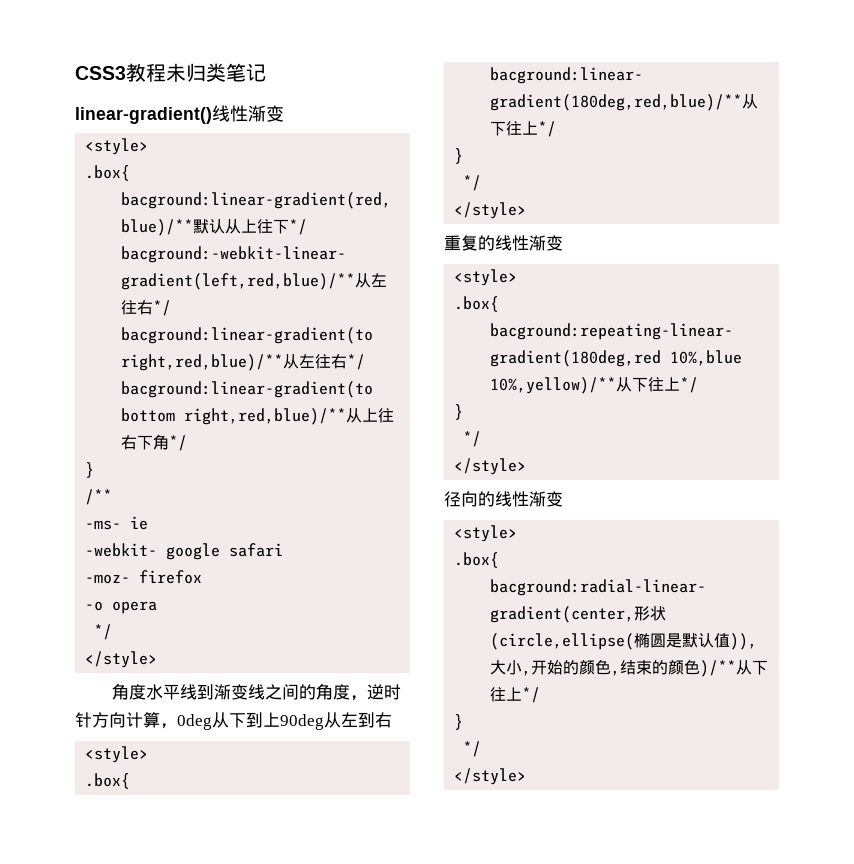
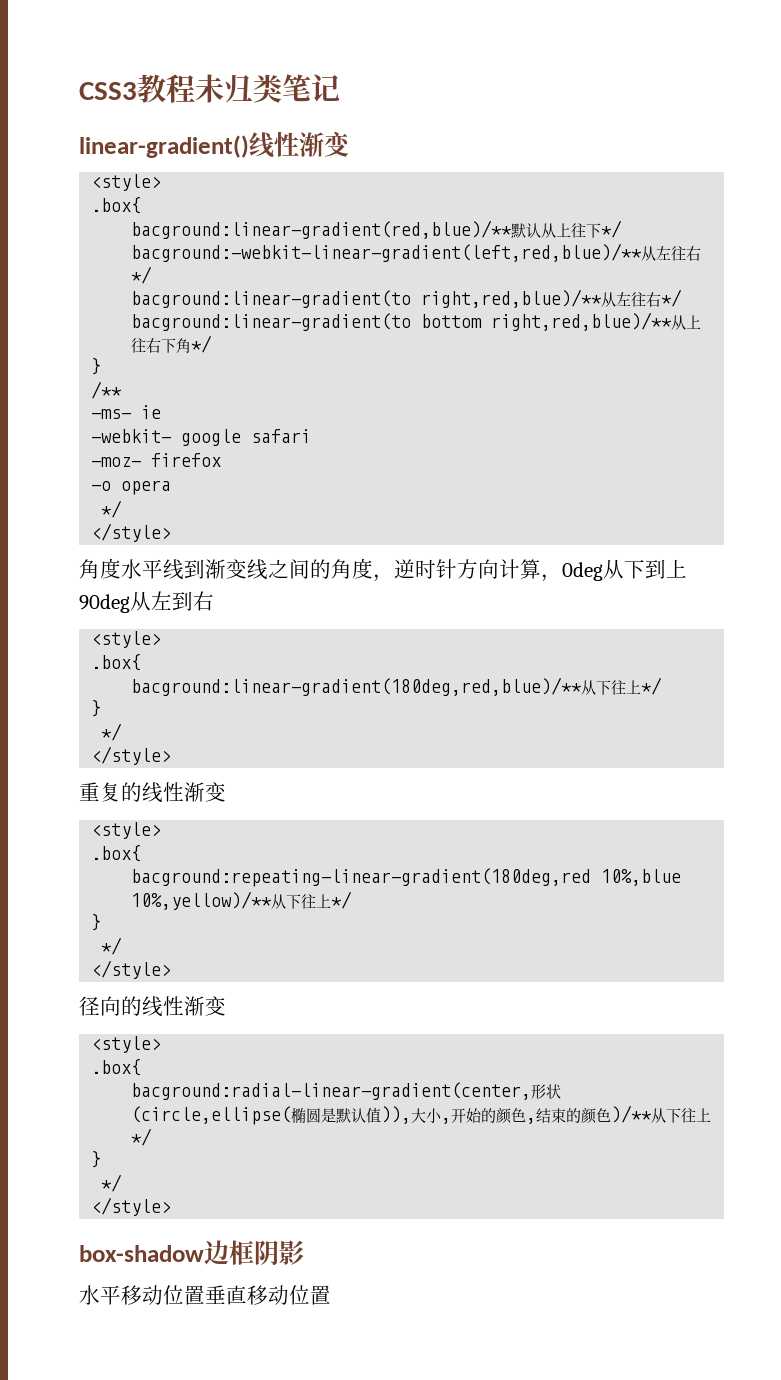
(527, 776) none -> [79,1240,304,1265] [79,1285,331,1305] // box-shadow边框阴影 // 水平移动位置垂直移动位置

